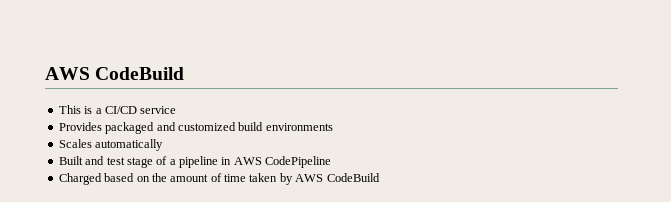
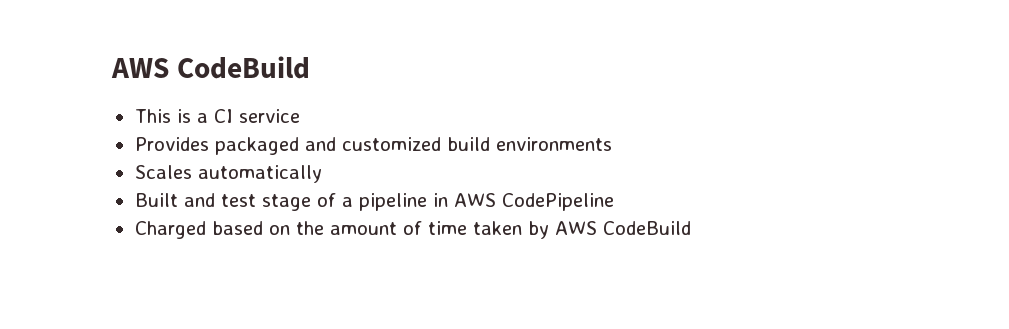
[104,106,137,114] CI/CD -> [213,109,233,123] CI

